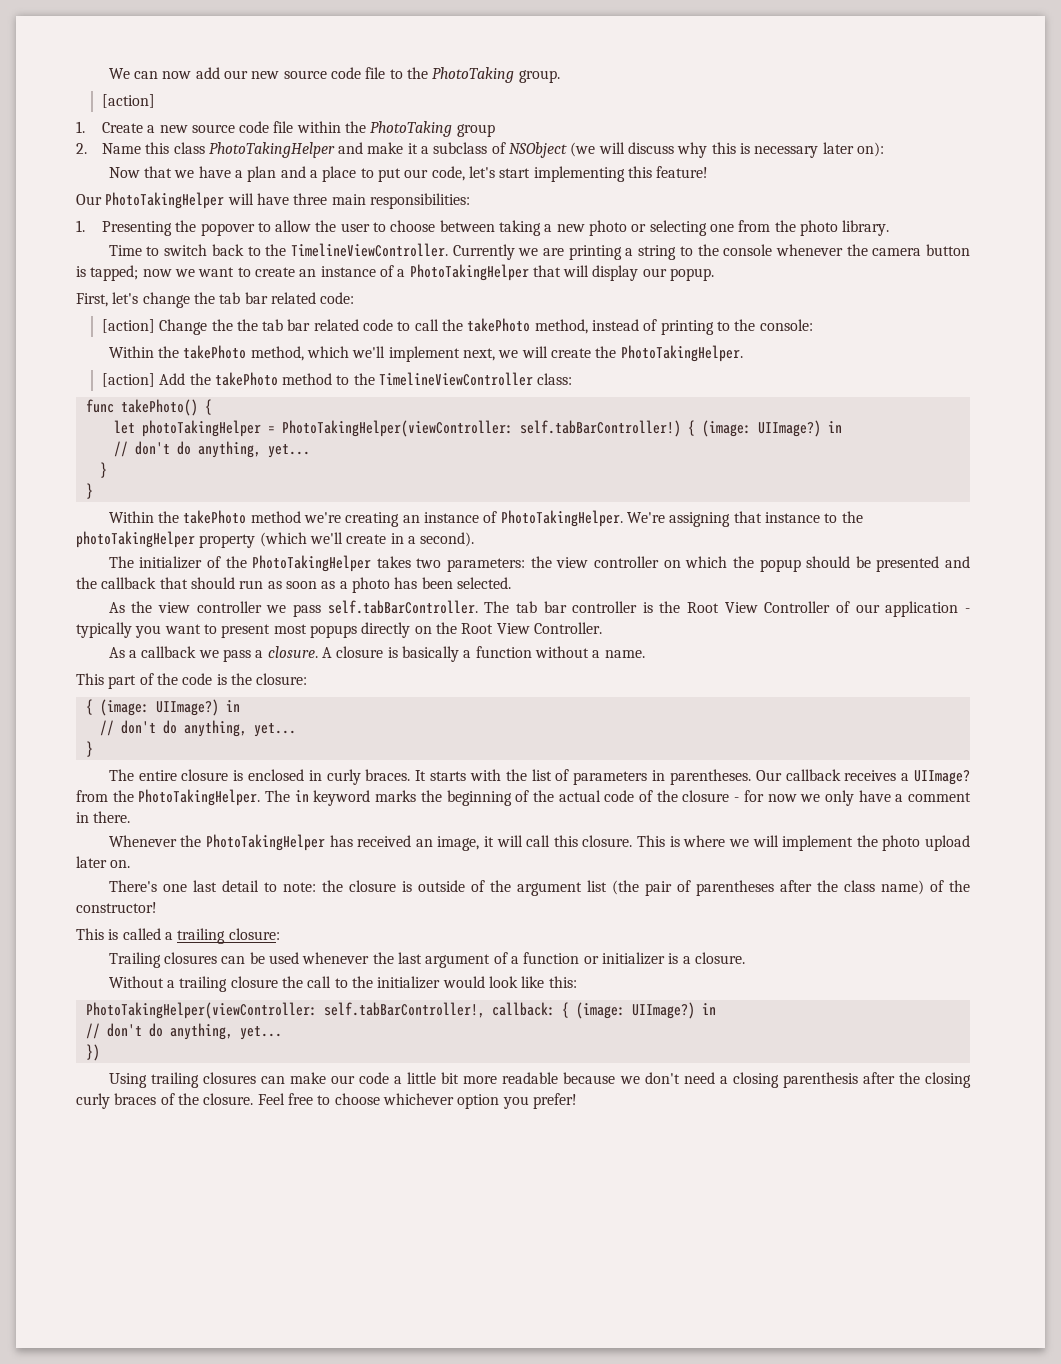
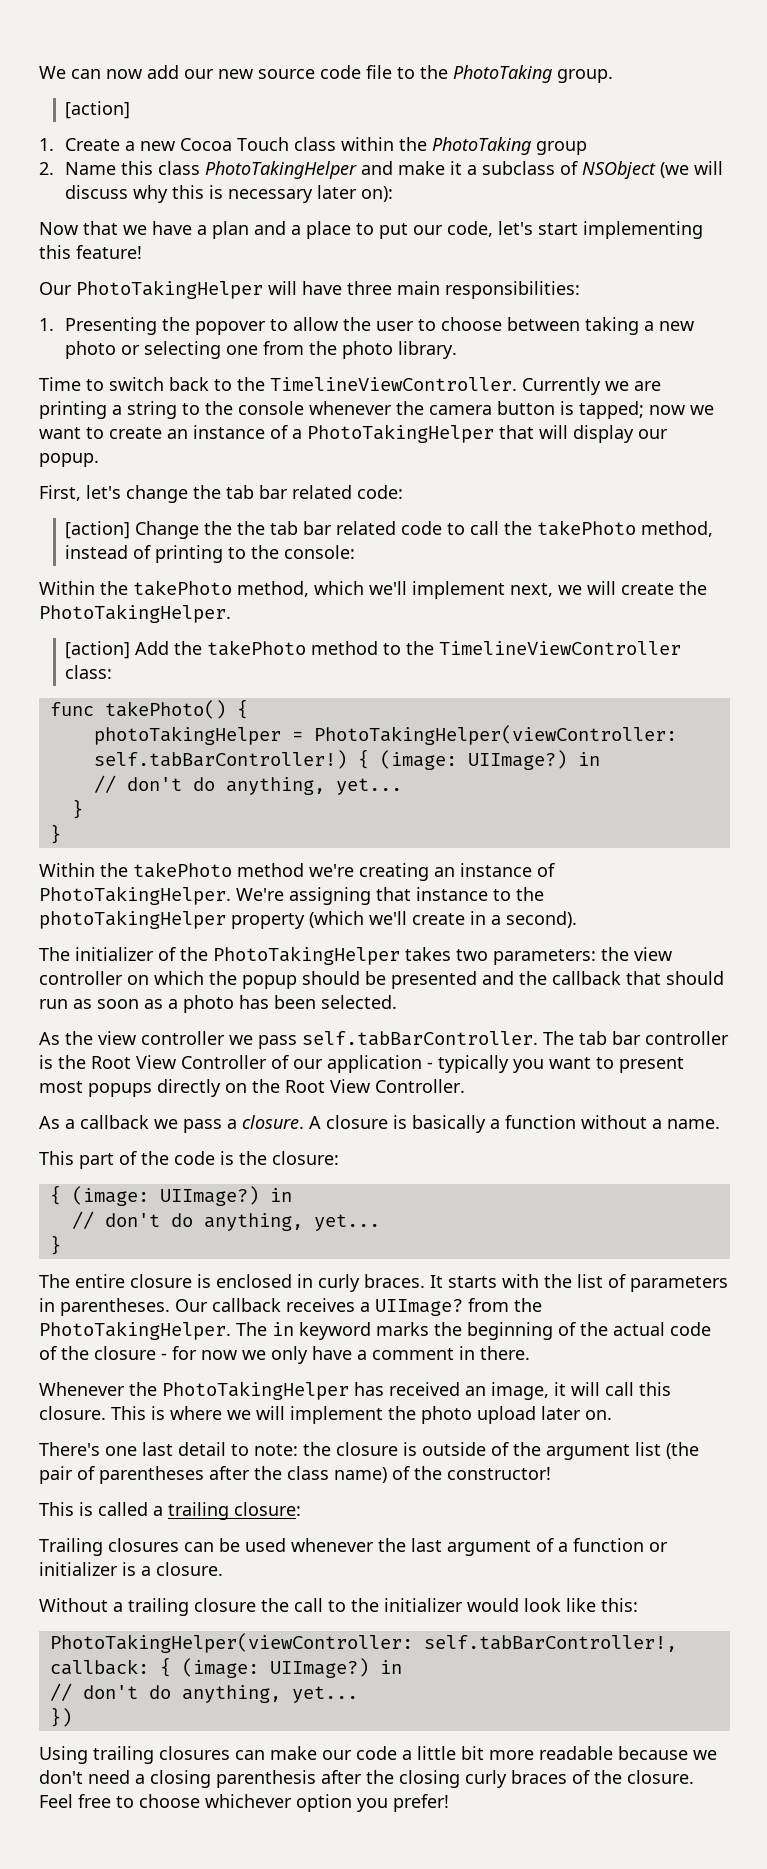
[191,121,294,133] source code file -> [180,137,337,151] Cocoa Touch class
[113,420,135,434] let -> (248, 709) none

